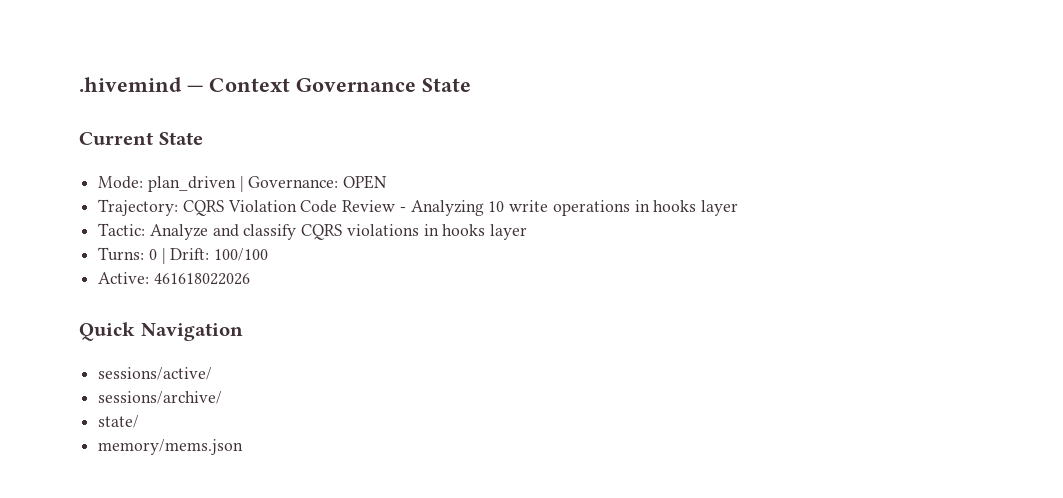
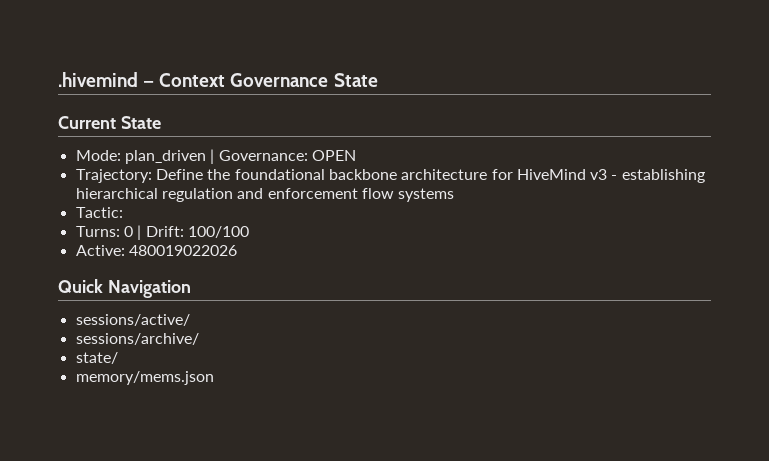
[182,200,738,216] [98,223,528,240] CQRS Violation Code Review - Analyzing 10 write operations in hooks layer // Tactic: Analyze and classify CQRS violations in hooks layer -> [155,169,705,183] [75,188,455,202] [75,207,123,218] Define the foundational backbone architecture for HiveMind v3 - establishing hierarchical regulation and enforcement flow systems // Tactic:
[153,273,250,285] 461618022026 -> [128,245,237,256] 480019022026

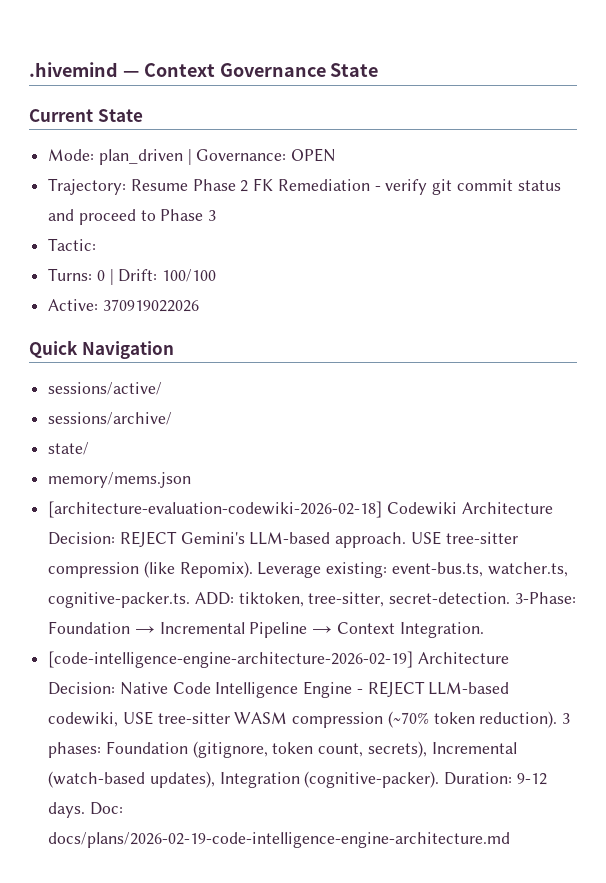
[155,169,705,183] [75,188,455,202] Define the foundational backbone architecture for HiveMind v3 - establishing hierarchical regulation and enforcement flow systems -> [130,178,561,195] [48,209,217,225] Resume Phase 2 FK Remediation - verify git commit status and proceed to Phase 3
[128,245,237,256] 480019022026 -> [102,299,199,312] 370919022026
(214, 378) none -> [48,501,553,518] [48,531,518,548] [48,561,568,578] [48,592,576,608] [48,621,484,638] [48,651,509,668] [48,681,510,698] [48,711,571,728] [48,741,517,758] [48,771,547,788] [48,802,123,818] [48,832,511,848] // [architecture-evaluation-codewiki-2026-02-18] Codewiki Architecture Decision: REJECT Gemini's LLM-based approach. USE tree-sitter compression (like Repomix). Leverage existing: event-bus.ts, watcher.ts, cognitive-packer.ts. ADD: tiktoken, tree-sitter, secret-detection. 3-Phase: Foundation → Incremental Pipeline → Context Integration. // [code-intelligence-engine-architecture-2026-02-19] Architecture Decision: Native Code Intelligence Engine - REJECT LLM-based codewiki, USE tree-sitter WASM compression (~70% token reduction). 3 phases: Foundation (gitignore, token count, secrets), Incremental (watch-based updates), Integration (cognitive-packer). Duration: 9-12 days. Doc: docs/plans/2026-02-19-code-intelligence-engine-architecture.md

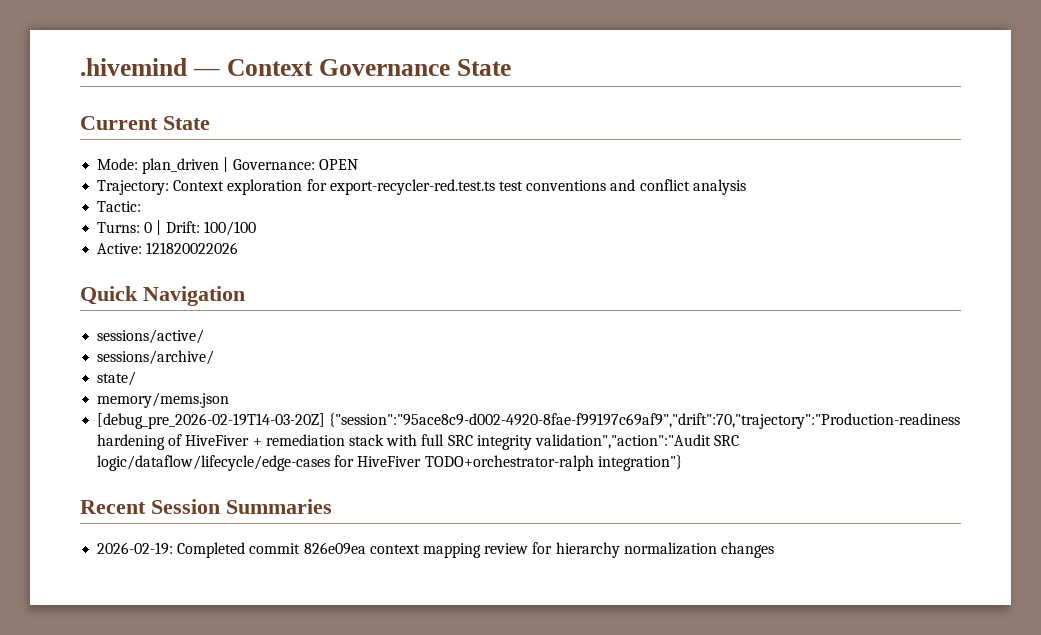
[130,178,561,195] [48,209,217,225] Resume Phase 2 FK Remediation - verify git commit status and proceed to Phase 3 -> [173,179,746,195] Context exploration for export-recycler-red.test.ts test conventions and conflict analysis
[102,299,199,312] 370919022026 -> [146,242,239,254] 121820022026
[48,501,553,518] [48,531,518,548] [48,561,568,578] [48,592,576,608] [48,621,484,638] [48,651,509,668] [48,681,510,698] [48,711,571,728] [48,741,517,758] [48,771,547,788] [48,802,123,818] [48,832,511,848] [architecture-evaluation-codewiki-2026-02-18] Codewiki Architecture Decision: REJECT Gemini's LLM-based approach. USE tree-sitter compression (like Repomix). Leverage existing: event-bus.ts, watcher.ts, cognitive-packer.ts. ADD: tiktoken, tree-sitter, secret-detection. 3-Phase: Foundation → Incremental Pipeline → Context Integration. // [code-intelligence-engine-architecture-2026-02-19] Architecture Decision: Native Code Intelligence Engine - REJECT LLM-based codewiki, USE tree-sitter WASM compression (~70% token reduction). 3 phases: Foundation (gitignore, token count, secrets), Incremental (watch-based updates), Integration (cognitive-packer). Duration: 9-12 days. Doc: docs/plans/2026-02-19-code-intelligence-engine-architecture.md -> [97,413,961,429] [97,434,740,450] [97,455,682,471] [80,499,332,514] [97,542,774,558] [debug_pre_2026-02-19T14-03-20Z] {"session":"95ace8c9-d002-4920-8fae-f99197c69af9","drift":70,"trajectory":"Production-readiness hardening of HiveFiver + remediation stack with full SRC integrity validation","action":"Audit SRC logic/dataflow/lifecycle/edge-cases for HiveFiver TODO+orchestrator-ralph integration"} // Recent Session Summaries // 2026-02-19: Completed commit 826e09ea context mapping review for hierarchy normalization changes

